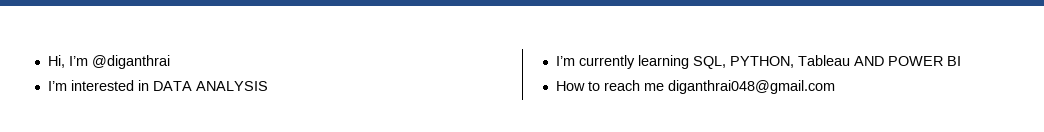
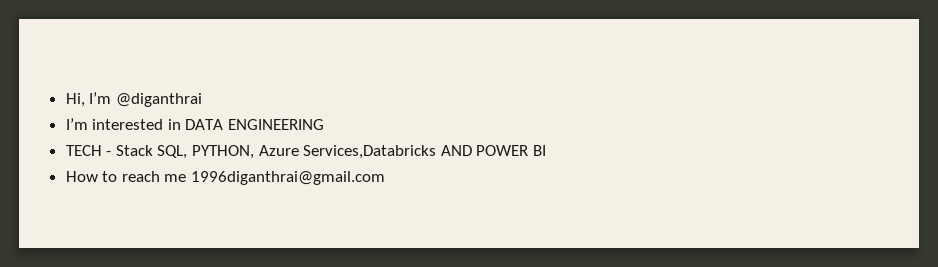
[195,81,268,91] [555,55,850,69] ANALYSIS // I’m currently learning SQL, PYTHON, Tableau -> [228,119,325,130] [65,145,437,159] ENGINEERING // TECH - Stack SQL, PYTHON, Azure Services,Databricks
[667,80,835,94] diganthrai048@gmail.com -> [191,171,386,185] 1996diganthrai@gmail.com

